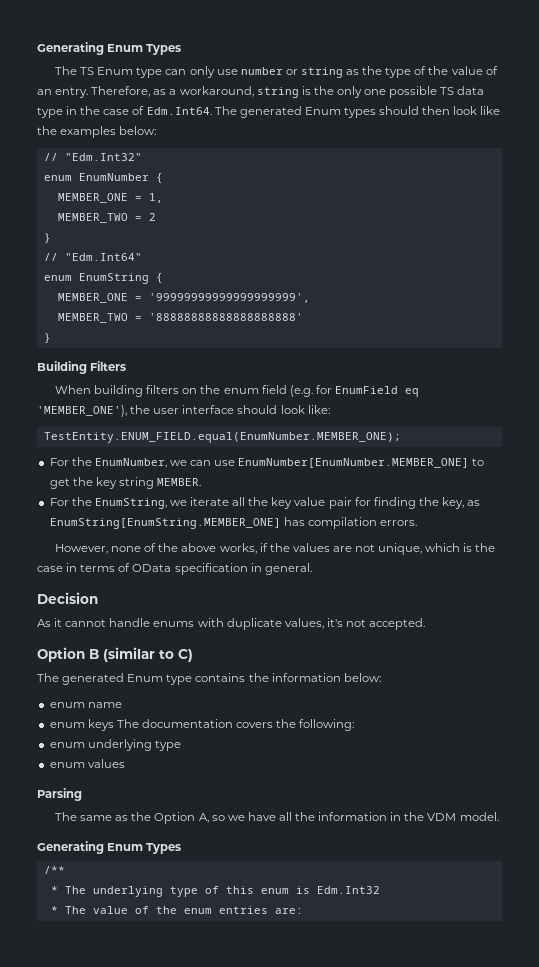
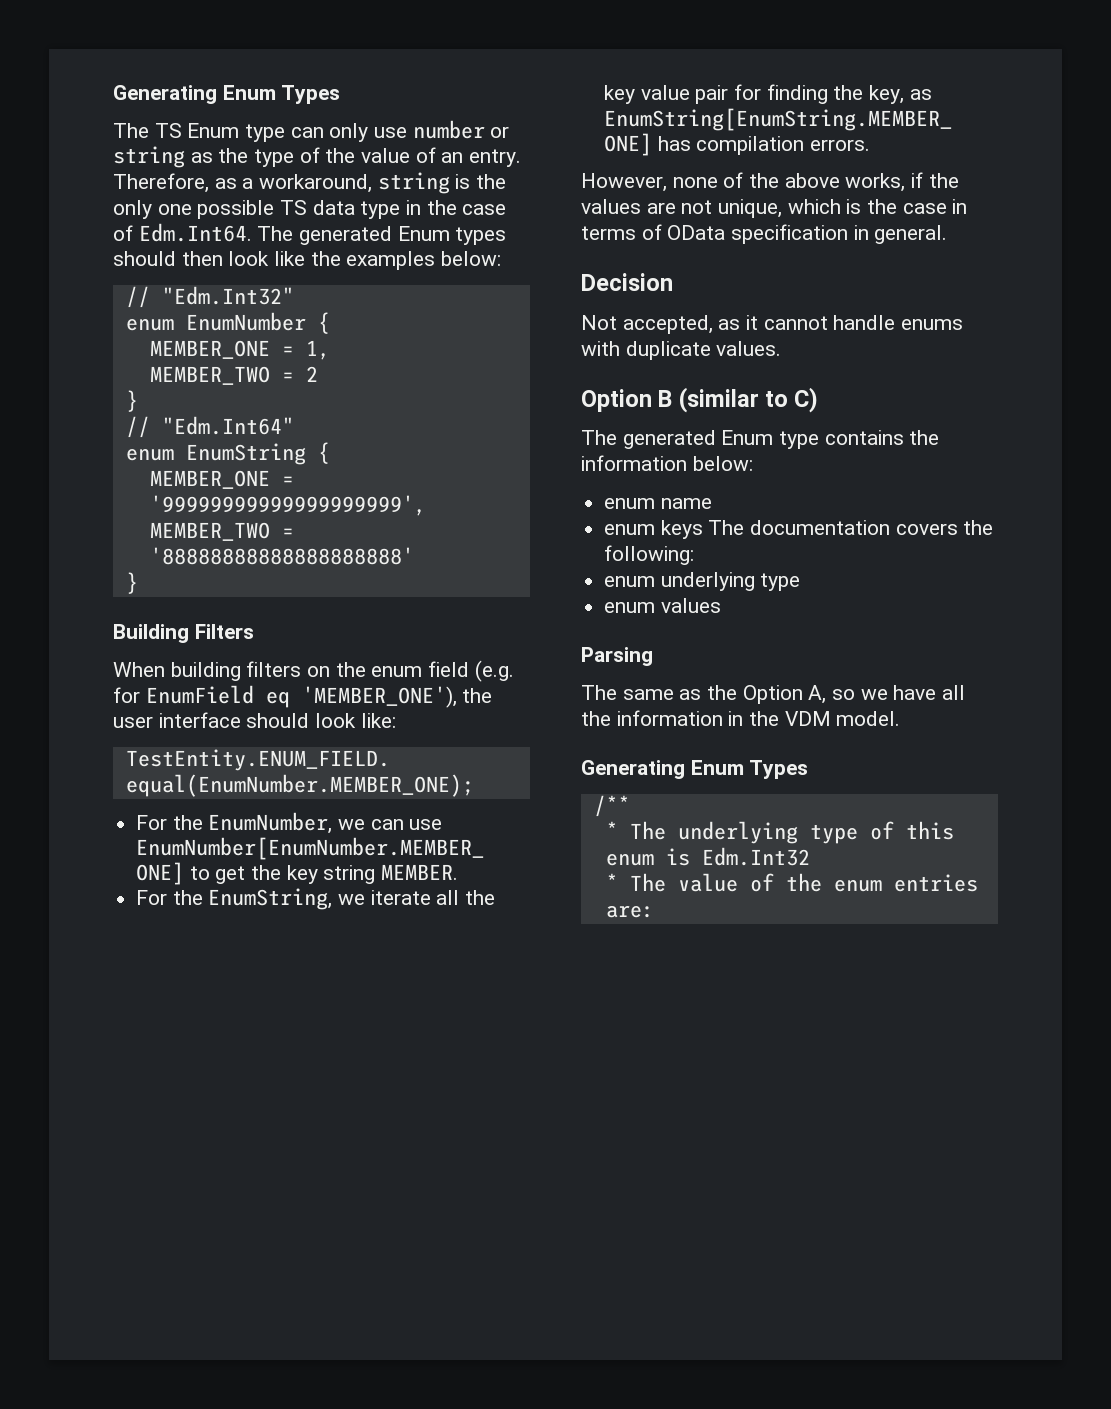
[37,619,51,627] As -> [581,315,741,334] Not accepted, as
[284,618,426,630] values, it's not accepted. -> [716,341,782,356] values.

